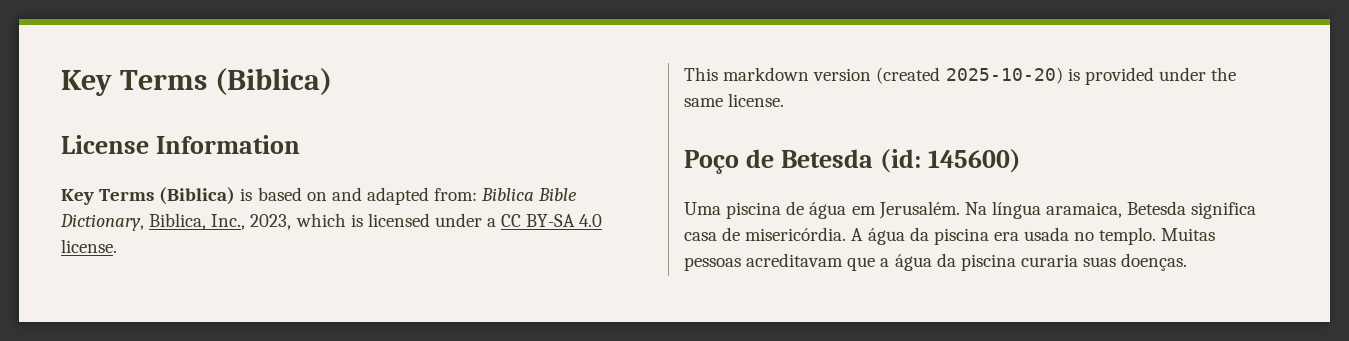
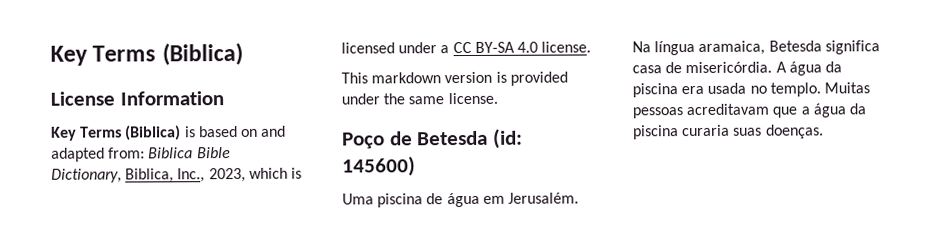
[876,67,1063,84] (created 2025-10-20) -> (493, 77) none

